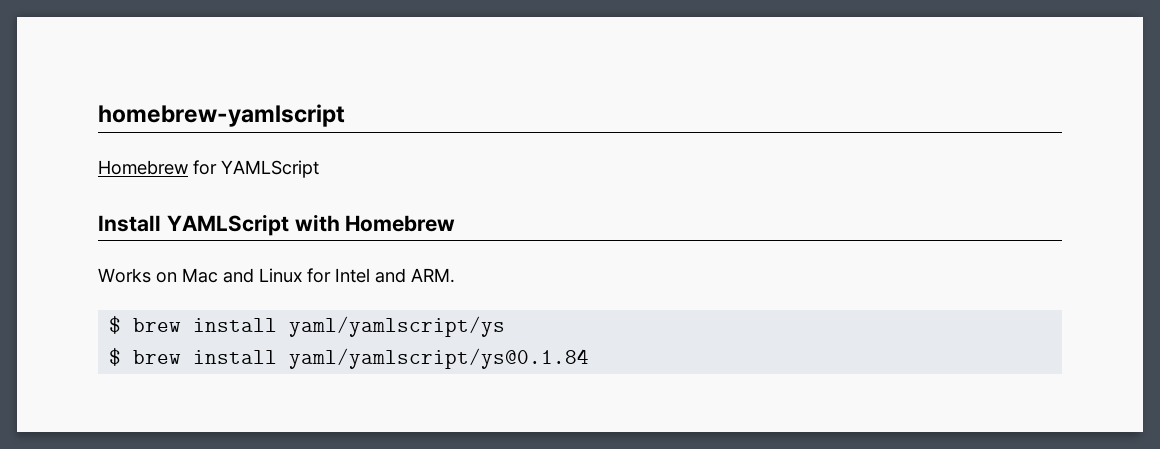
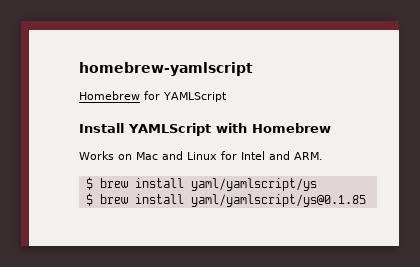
[289,348,590,369] yaml/yamlscript/ys@0.1.84 -> [190,194,366,207] yaml/yamlscript/ys@0.1.85

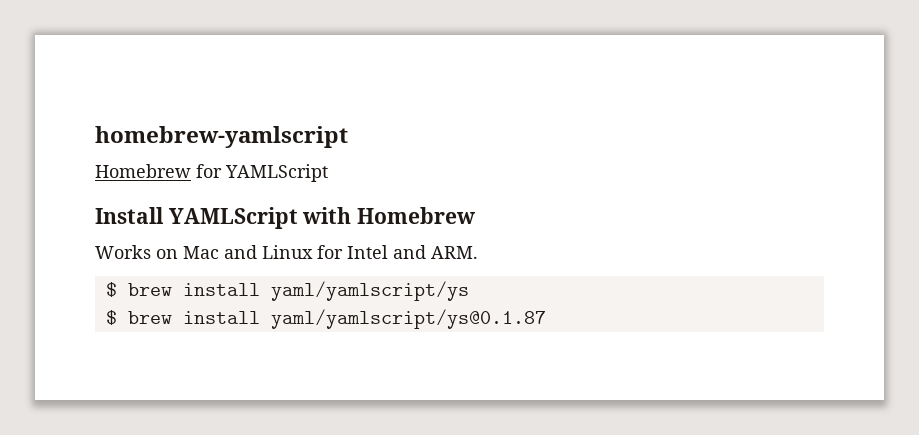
[190,194,366,207] yaml/yamlscript/ys@0.1.85 -> [270,309,546,329] yaml/yamlscript/ys@0.1.87

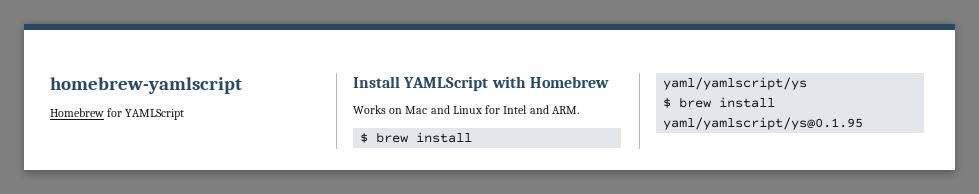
[270,309,546,329] yaml/yamlscript/ys@0.1.87 -> [663,117,864,130] yaml/yamlscript/ys@0.1.95

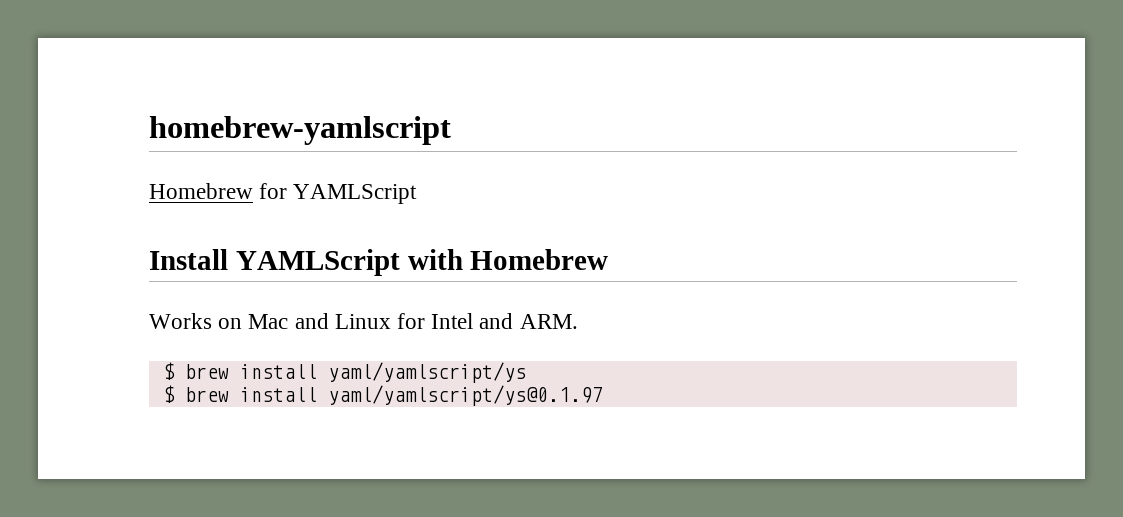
[663,117,864,130] yaml/yamlscript/ys@0.1.95 -> [327,385,603,406] yaml/yamlscript/ys@0.1.97

